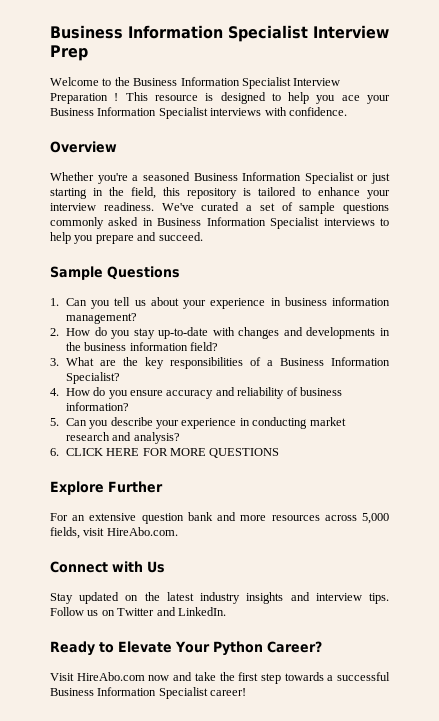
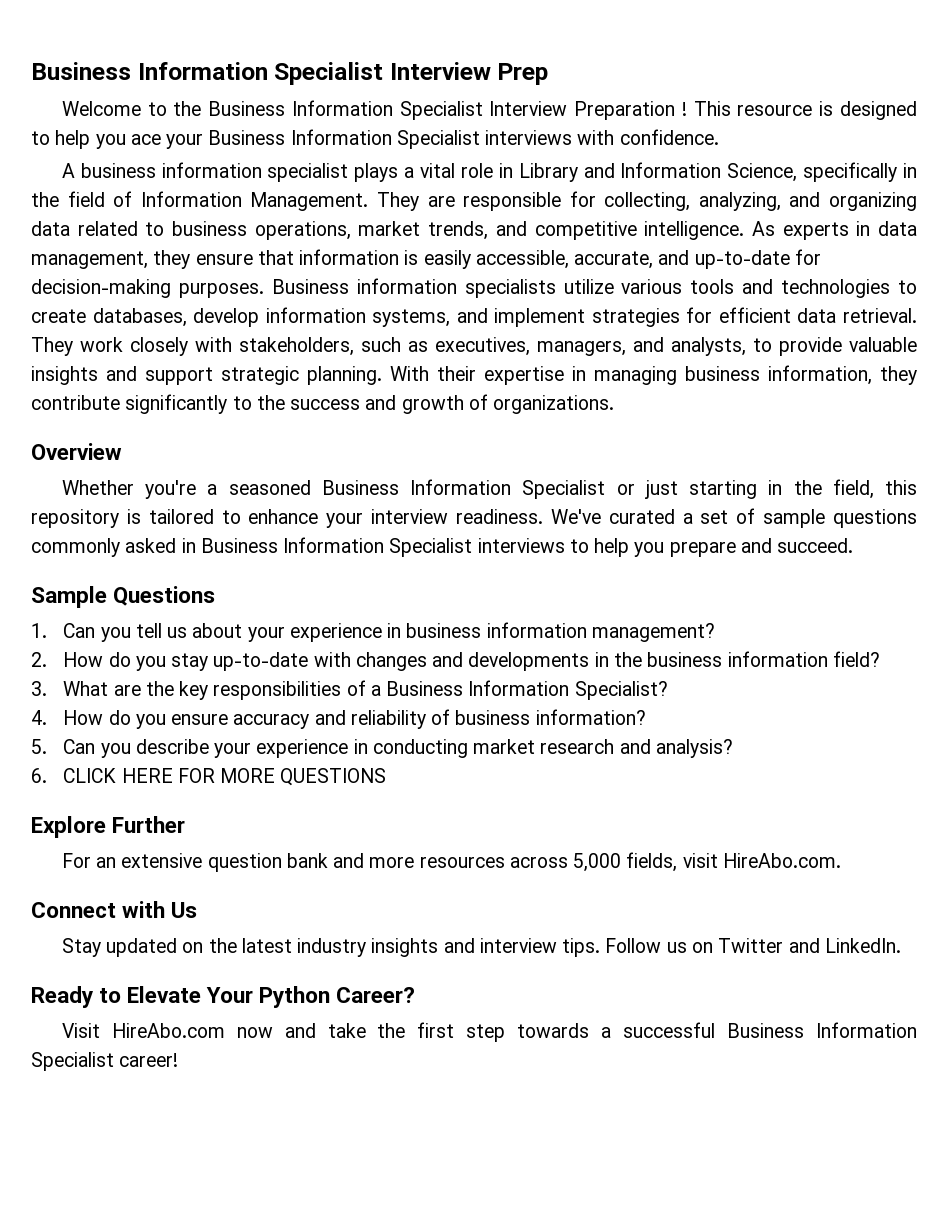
(347, 111) none -> [61,162,917,182] [31,191,918,211] [31,221,918,240] [31,249,821,269] [31,278,917,298] [31,307,917,327] [31,337,917,356] [31,365,917,385] [31,394,615,414] // A business information specialist plays a vital role in Library and Information Science, specifically in the field of Information Management. They are responsible for collecting, analyzing, and organizing data related to business operations, market trends, and competitive intelligence. As experts in data management, they ensure that information is easily accessible, accurate, and up-to-date for decision-making purposes. Business information specialists utilize various tools and technologies to create databases, develop information systems, and implement strategies for efficient data retrieval. They work closely with stakeholders, such as executives, managers, and analysts, to provide valuable insights and support strategic planning. With their expertise in managing business information, they contribute significantly to the success and growth of organizations.

